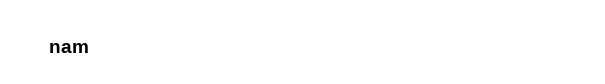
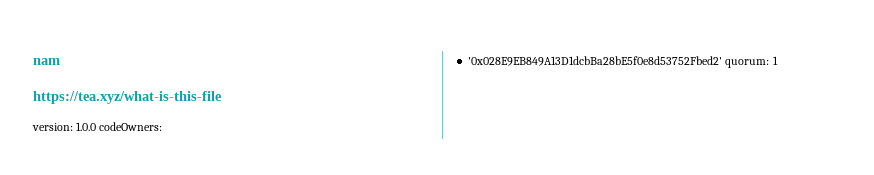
(89, 48) none -> [33,91,222,104] [32,122,163,131] [468,56,778,68] // https://tea.xyz/what-is-this-file // version: 1.0.0 codeOwners: // '0x028E9EB849A13D1dcbBa28bE5f0e8d53752Fbed2' quorum: 1

